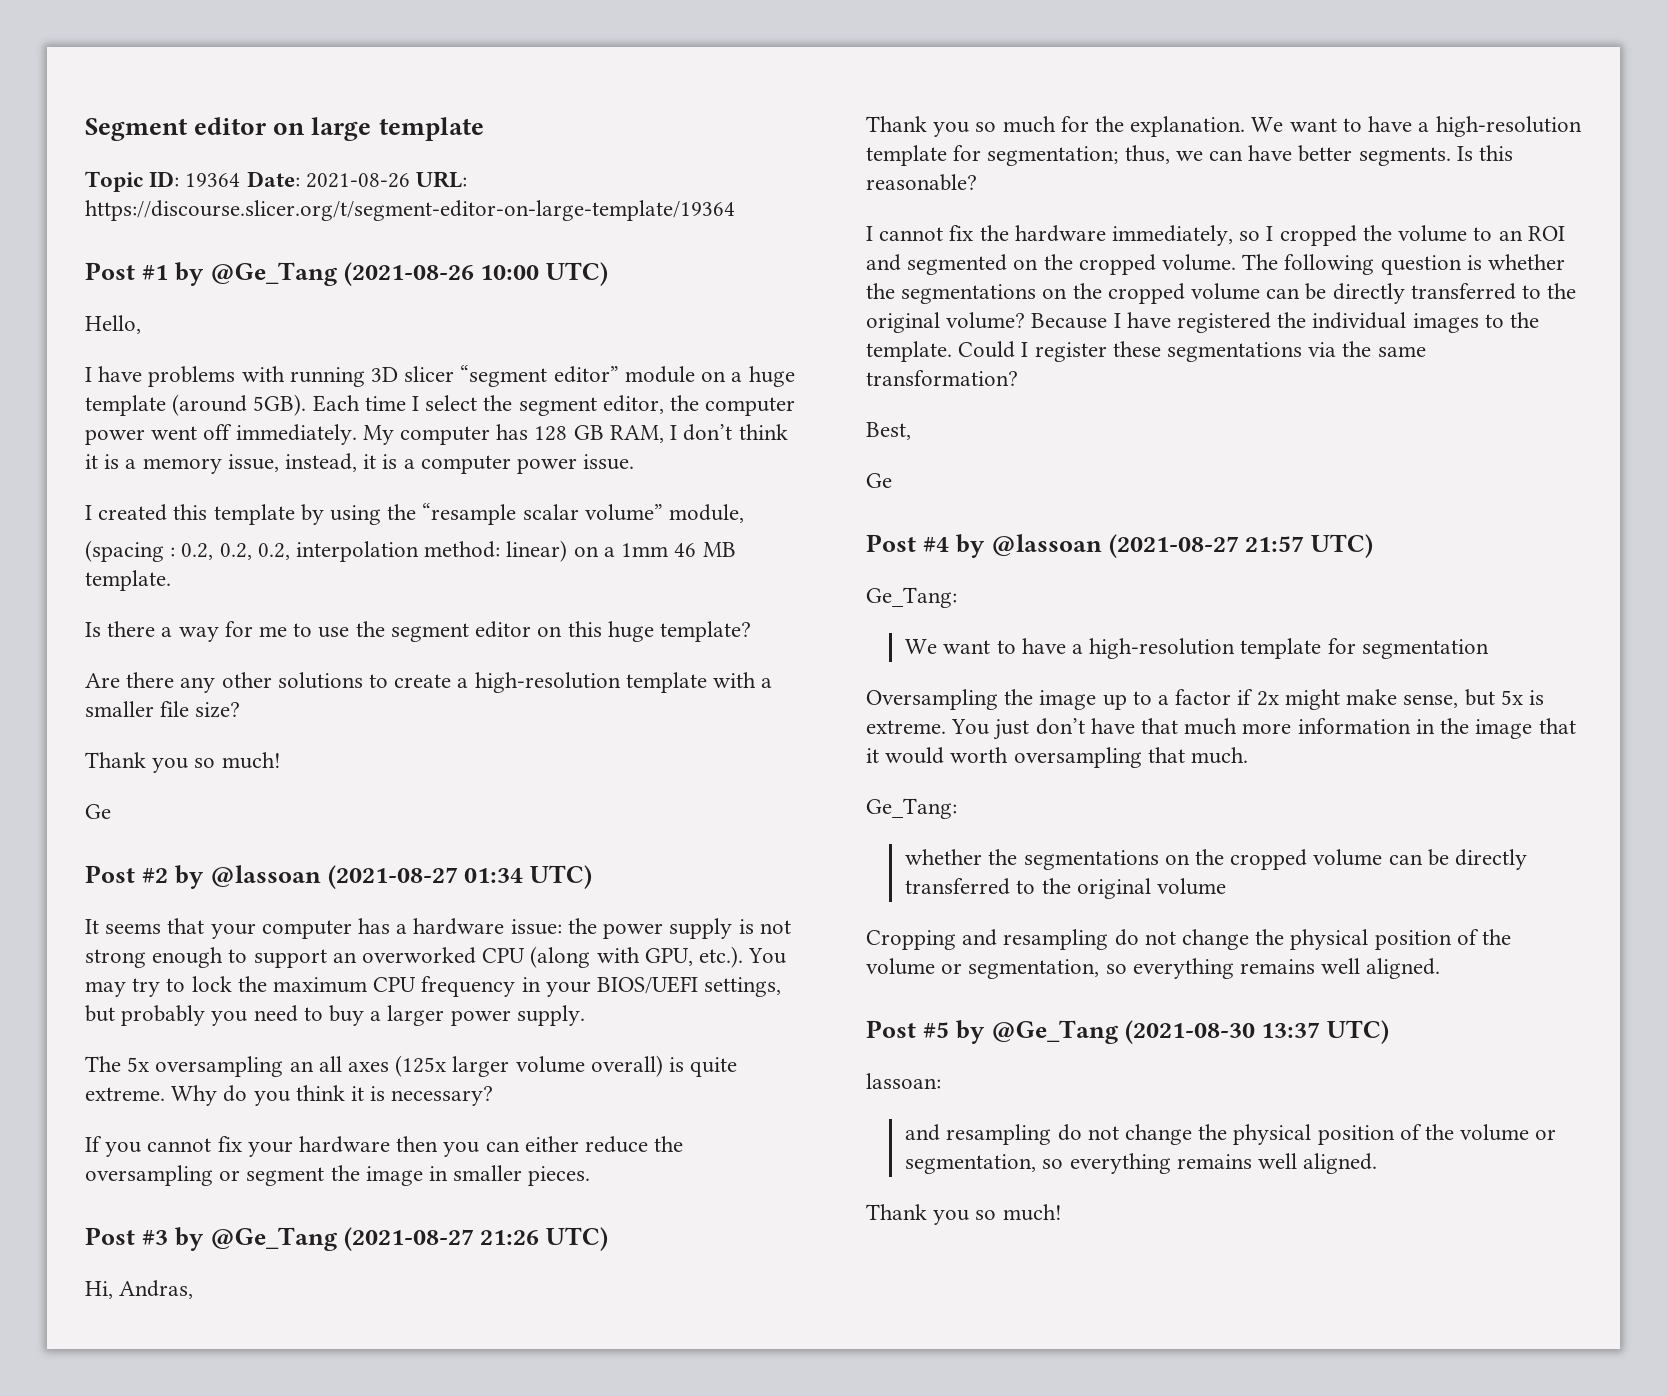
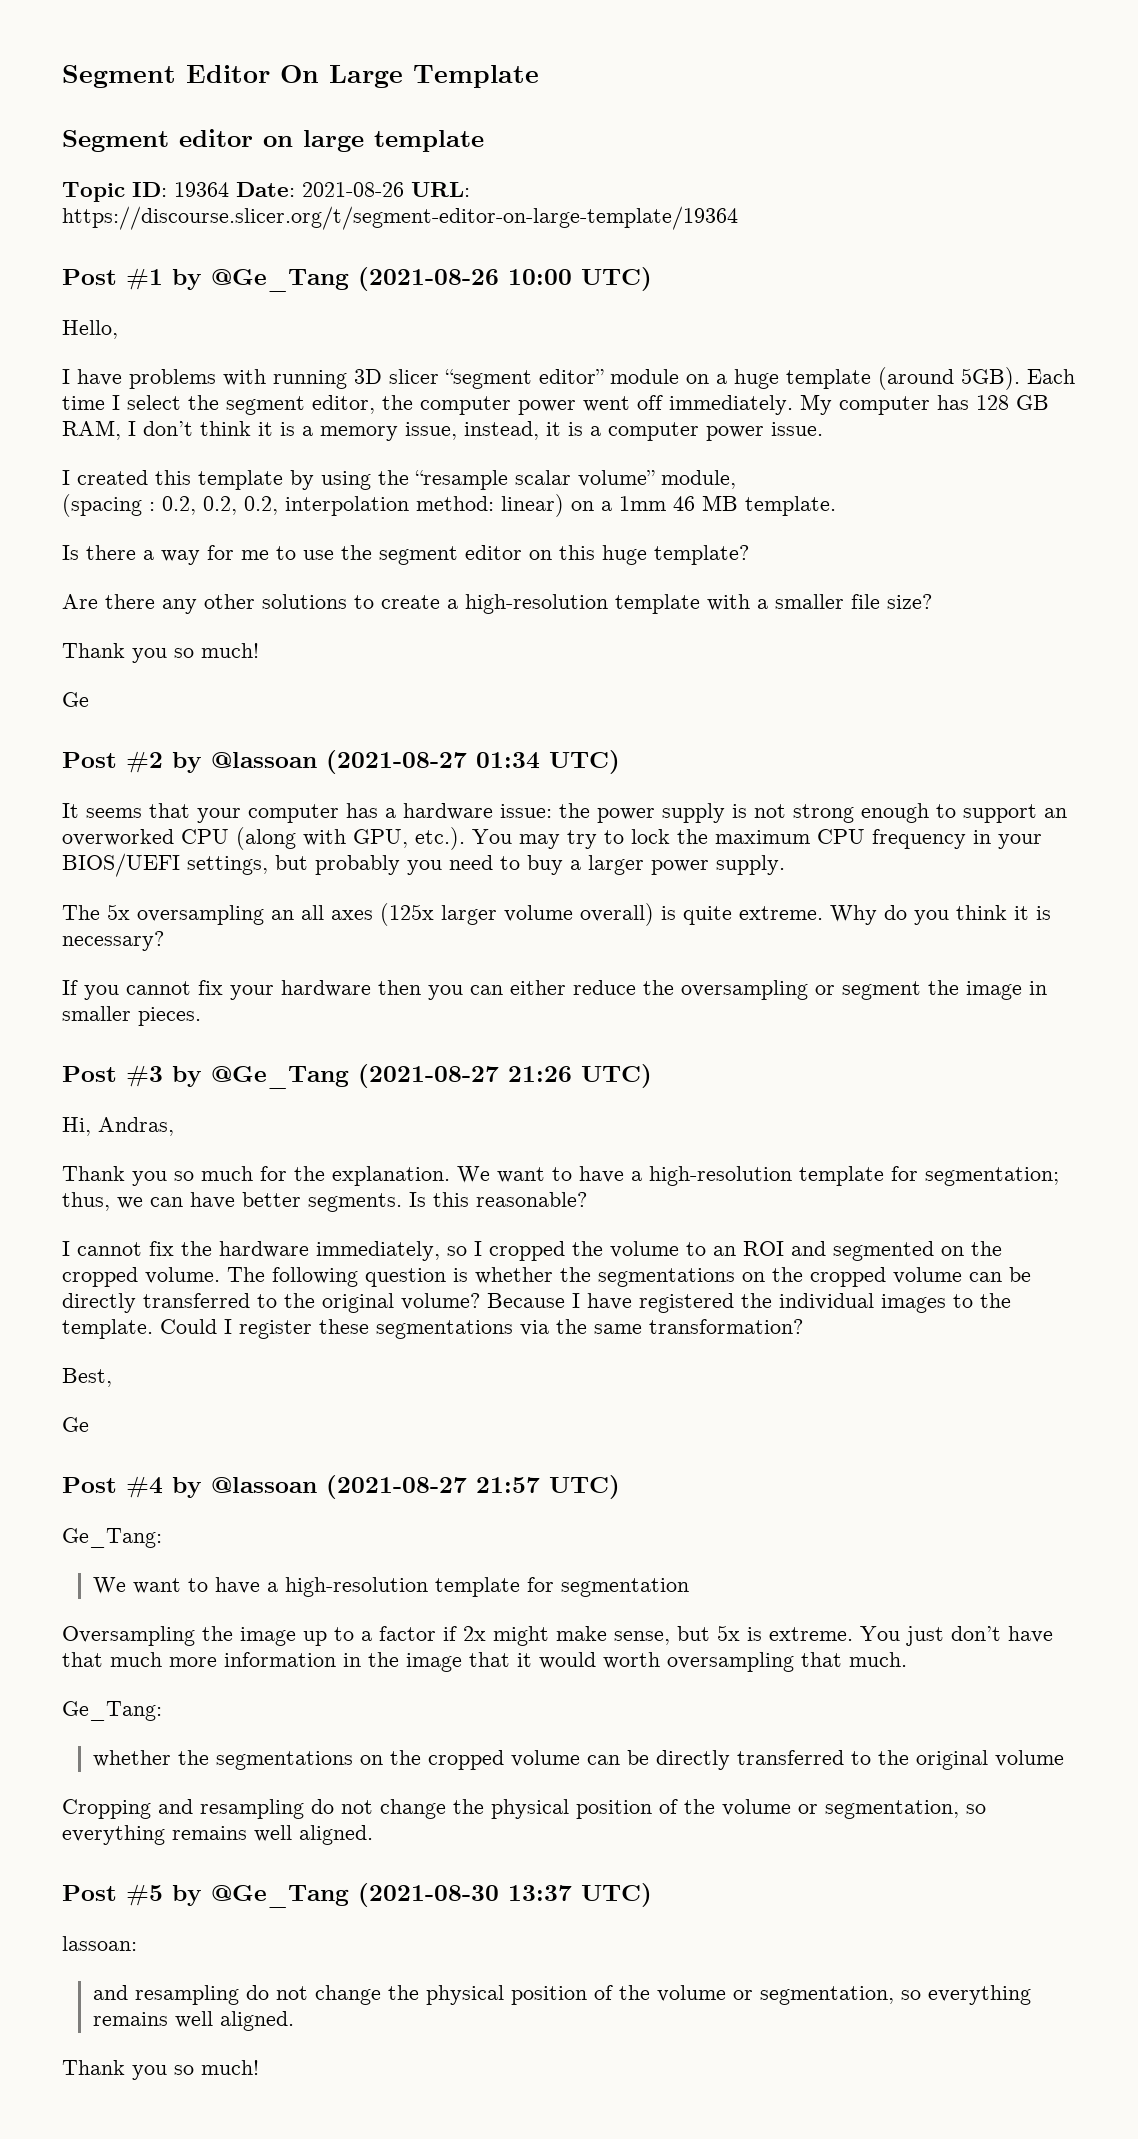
[85,118,188,141] Segment -> [62,65,539,88] [62,130,169,152] Segment Editor On Large Template // Segment

